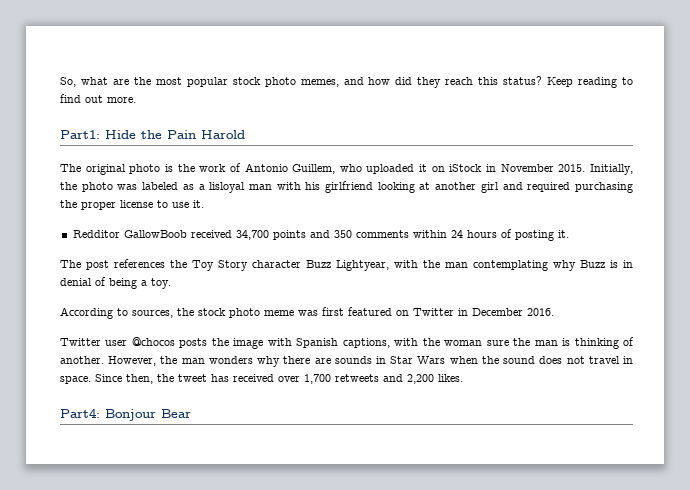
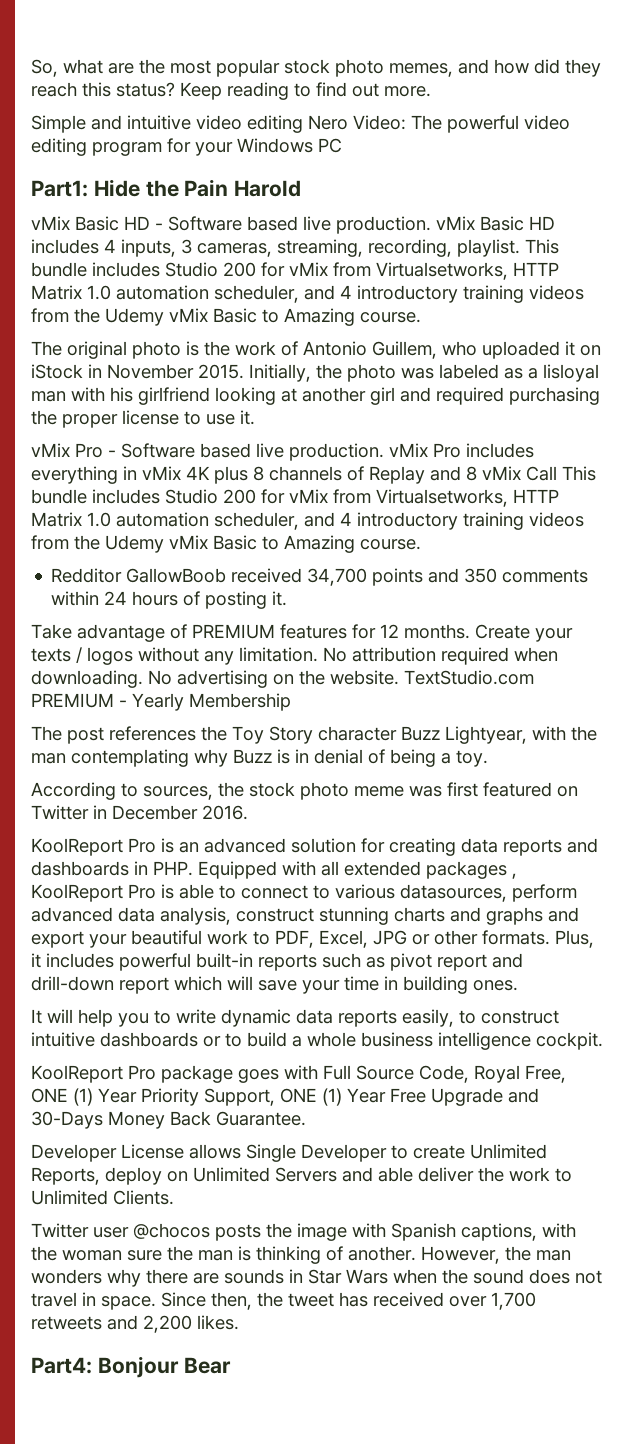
(136, 100) none -> [31,115,570,133] [31,138,342,156] // Simple and intuitive video editing Nero Video: The powerful video editing program for your Windows PC
(245, 134) none -> [31,216,555,234] [31,239,559,257] [31,262,559,280] [31,285,584,303] [31,308,421,326] // vMix Basic HD - Software based live production. vMix Basic HD includes 4 inputs, 3 cameras, streaming, recording, playlist. This bundle includes Studio 200 for vMix from Virtualsetworks, HTTP Matrix 1.0 automation scheduler, and 4 introductory training videos from the Udemy vMix Basic to Amazing course.
(204, 204) none -> [31,443,534,461] [31,466,596,484] [31,489,559,507] [31,512,584,530] [31,535,421,553] // vMix Pro - Software based live production. vMix Pro includes everything in vMix 4K plus 8 channels of Replay and 8 vMix Call This bundle includes Studio 200 for vMix from Virtualsetworks, HTTP Matrix 1.0 automation scheduler, and 4 introductory training videos from the Udemy vMix Basic to Amazing course.
(569, 234) none -> [31,624,573,642] [31,647,558,665] [31,670,534,688] [31,693,291,711] // Take advantage of PREMIUM features for 12 months. Create your texts / logos without any limitation. No attribution required when downloading. No advertising on the website. TextStudio.com PREMIUM - Yearly Membership
(554, 312) none -> [31,838,598,856] [31,861,517,879] [31,884,577,902] [31,907,579,925] [31,930,594,948] [31,953,523,971] [31,976,518,994] [31,1009,559,1027] [31,1032,603,1050] [31,1065,566,1083] [31,1088,539,1106] [31,1111,306,1129] [31,1144,547,1162] [31,1167,572,1185] [31,1190,174,1205] // KoolReport Pro is an advanced solution for creating data reports and dashboards in PHP. Equipped with all extended packages , KoolReport Pro is able to connect to various datasources, perform advanced data analysis, construct stunning charts and graphs and export your beautiful work to PDF, Excel, JPG or other formats. Plus, it includes powerful built-in reports such as pivot report and drill-down report which will save your time in building ones. // It will help you to write dynamic data reports easily, to construct intuitive dashboards or to build a whole business intelligence cockpit. // KoolReport Pro package goes with Full Source Code, Royal Free, ONE (1) Year Priority Support, ONE (1) Year Free Upgrade and 30-Days Money Back Guarantee. // Developer License allows Single Developer to create Unlimited Reports, deploy on Unlimited Servers and able deliver the work to Unlimited Clients.

